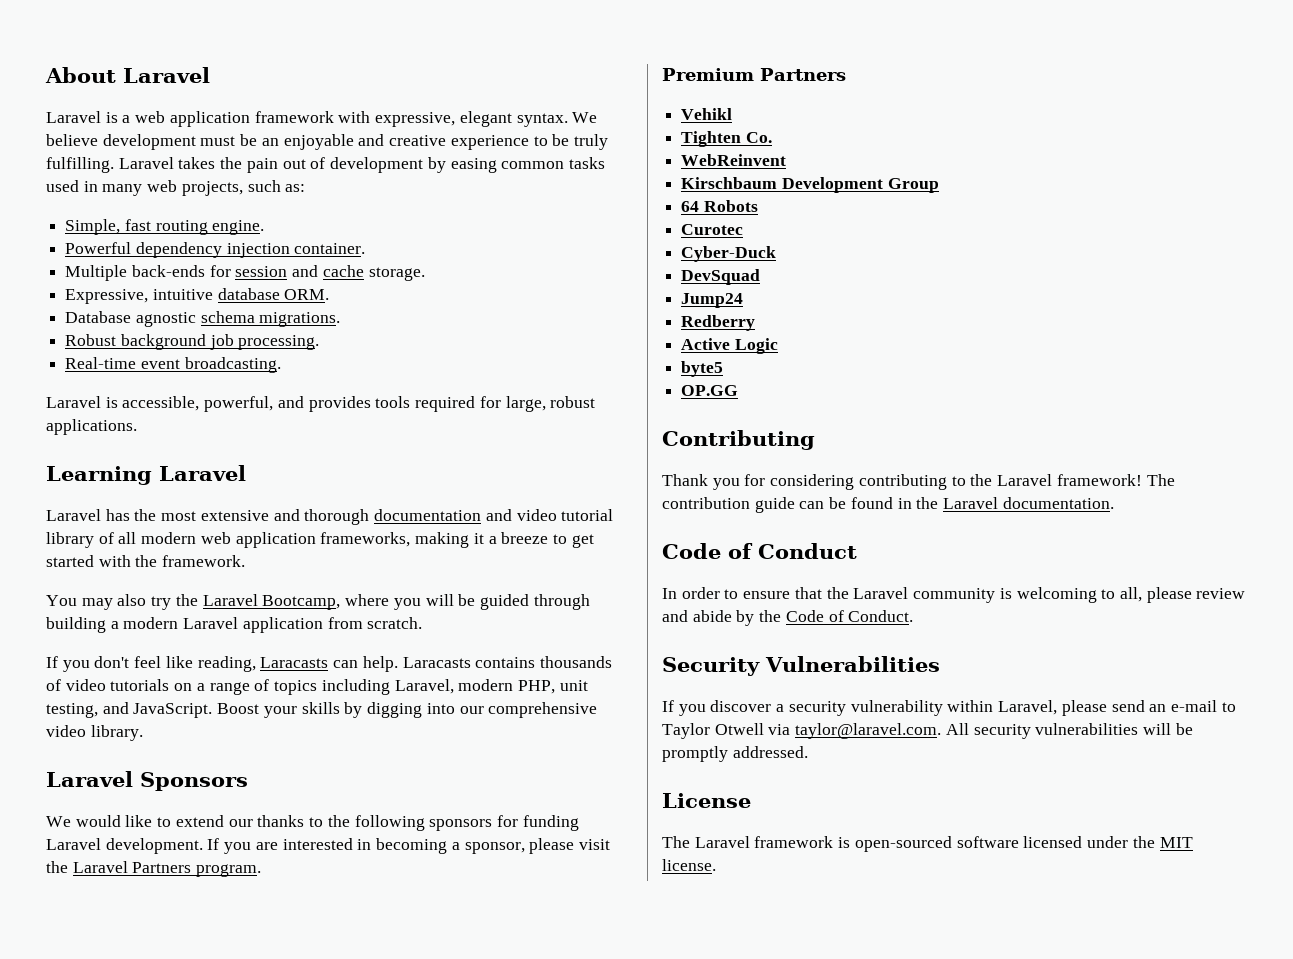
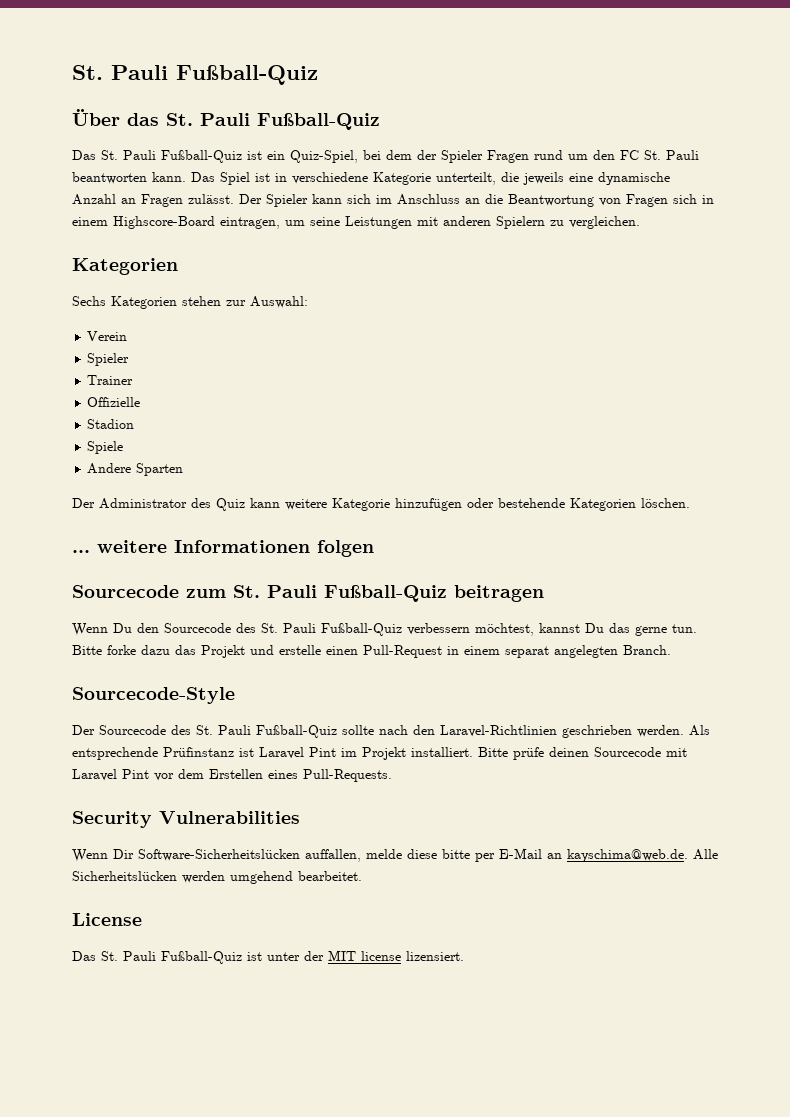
[45,67,210,83] [46,111,598,127] [46,134,608,150] [46,157,605,173] [46,180,306,196] [65,219,265,235] [65,242,366,258] [65,265,425,281] [65,288,330,304] [65,311,341,327] [65,334,320,350] [65,357,281,373] [46,396,596,412] [46,419,137,435] [46,465,246,485] [46,509,614,525] [46,532,594,548] [46,555,246,567] [46,594,590,610] [46,617,423,633] [46,656,612,672] [46,679,588,695] [46,702,598,718] [46,725,143,741] [46,771,248,791] [46,815,579,831] [46,838,610,854] [46,861,262,877] [662,68,846,81] [681,108,733,120] [681,131,772,147] [681,154,787,166] [681,177,939,193] [681,200,758,212] [681,224,744,235] [681,246,777,262] [681,269,761,285] [681,293,744,308] [681,315,756,331] [681,338,778,354] [681,361,724,377] [681,385,739,396] [662,430,815,450] [662,474,1175,490] [662,497,1114,513] [662,543,857,559] [662,587,1246,603] [662,610,914,626] [662,656,940,676] [662,700,1236,716] [662,723,1193,739] [662,746,808,762] [662,793,751,808] [662,836,1193,852] [662,859,716,871] About Laravel // Laravel is a web application framework with expressive, elegant syntax. We believe development must be an enjoyable and creative experience to be truly fulfilling. Laravel takes the pain out of development by easing common tasks used in many web projects, such as: // Simple, fast routing engine. // Powerful dependency injection container. // Multiple back-ends for session and cache storage. // Expressive, intuitive database ORM. // Database agnostic schema migrations. // Robust background job processing. // Real-time event broadcasting. // Laravel is accessible, powerful, and provides tools required for large, robust applications. // Learning Laravel // Laravel has the most extensive and thorough documentation and video tutorial library of all modern web application frameworks, making it a breeze to get started with the framework. // You may also try the Laravel Bootcamp, where you will be guided through building a modern Laravel application from scratch. // If you don't feel like reading, Laracasts can help. Laracasts contains thousands of video tutorials on a range of topics including Laravel, modern PHP, unit testing, and JavaScript. Boost your skills by digging into our comprehensive video library. // Laravel Sponsors // We would like to extend our thanks to the following sponsors for funding Laravel development. If you are interested in becoming a sponsor, please visit the Laravel Partners program. // Premium Partners // Vehikl // Tighten Co. // WebReinvent // Kirschbaum Development Group // 64 Robots // Curotec // Cyber-Duck // DevSquad // Jump24 // Redberry // Active Logic // byte5 // OP.GG // Contributing // Thank you for considering contributing to the Laravel framework! The contribution guide can be found in the Laravel documentation. // Code of Conduct // In order to ensure that the Laravel community is welcoming to all, please review and abide by the Code of Conduct. // Security Vulnerabilities // If you discover a security vulnerability within Laravel, please send an e-mail to Taylor Otwell via taylor@laravel.com. All security vulnerabilities will be promptly addressed. // License // The Laravel framework is open-sourced software licensed under the MIT license. -> [72,65,318,85] [72,109,380,130] [72,150,699,163] [72,172,670,185] [72,194,714,207] [72,216,640,229] [72,258,178,275] [72,296,308,309] [87,331,128,341] [87,353,130,366] [87,375,134,385] [87,397,141,407] [87,419,135,429] [87,441,124,454] [87,463,184,476] [72,498,690,511] [72,540,374,557] [72,585,544,602] [72,623,697,636] [72,645,671,658] [72,687,235,704] [72,725,710,738] [72,747,687,760] [72,769,392,782] [72,811,300,828] [72,848,718,862] [72,871,362,884] [72,913,142,926] [72,950,464,964] St. Pauli Fußball-Quiz // Über das St. Pauli Fußball-Quiz // Das St. Pauli Fußball-Quiz ist ein Quiz-Spiel, bei dem der Spieler Fragen rund um den FC St. Pauli beantworten kann. Das Spiel ist in verschiedene Kategorie unterteilt, die jeweils eine dynamische Anzahl an Fragen zulässt. Der Spieler kann sich im Anschluss an die Beantwortung von Fragen sich in einem Highscore-Board eintragen, um seine Leistungen mit anderen Spielern zu vergleichen. // Kategorien // Sechs Kategorien stehen zur Auswahl: // Verein // Spieler // Trainer // Offizielle // Stadion // Spiele // Andere Sparten // Der Administrator des Quiz kann weitere Kategorie hinzufügen oder bestehende Kategorien löschen. // ... weitere Informationen folgen // Sourcecode zum St. Pauli Fußball-Quiz beitragen // Wenn Du den Sourcecode des St. Pauli Fußball-Quiz verbessern möchtest, kannst Du das gerne tun. Bitte forke dazu das Projekt und erstelle einen Pull-Request in einem separat angelegten Branch. // Sourcecode-Style // Der Sourcecode des St. Pauli Fußball-Quiz sollte nach den Laravel-Richtlinien geschrieben werden. Als entsprechende Prüfinstanz ist Laravel Pint im Projekt installiert. Bitte prüfe deinen Sourcecode mit Laravel Pint vor dem Erstellen eines Pull-Requests. // Security Vulnerabilities // Wenn Dir Software-Sicherheitslücken auffallen, melde diese bitte per E-Mail an kayschima@web.de. Alle Sicherheitslücken werden umgehend bearbeitet. // License // Das St. Pauli Fußball-Quiz ist unter der MIT license lizensiert.

